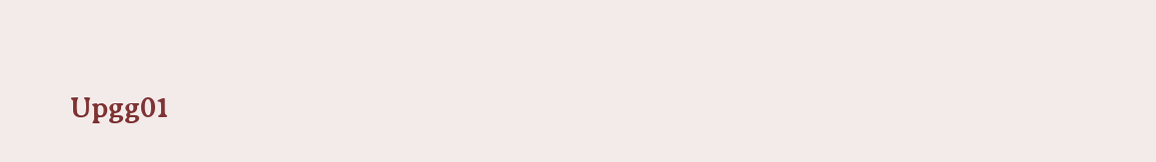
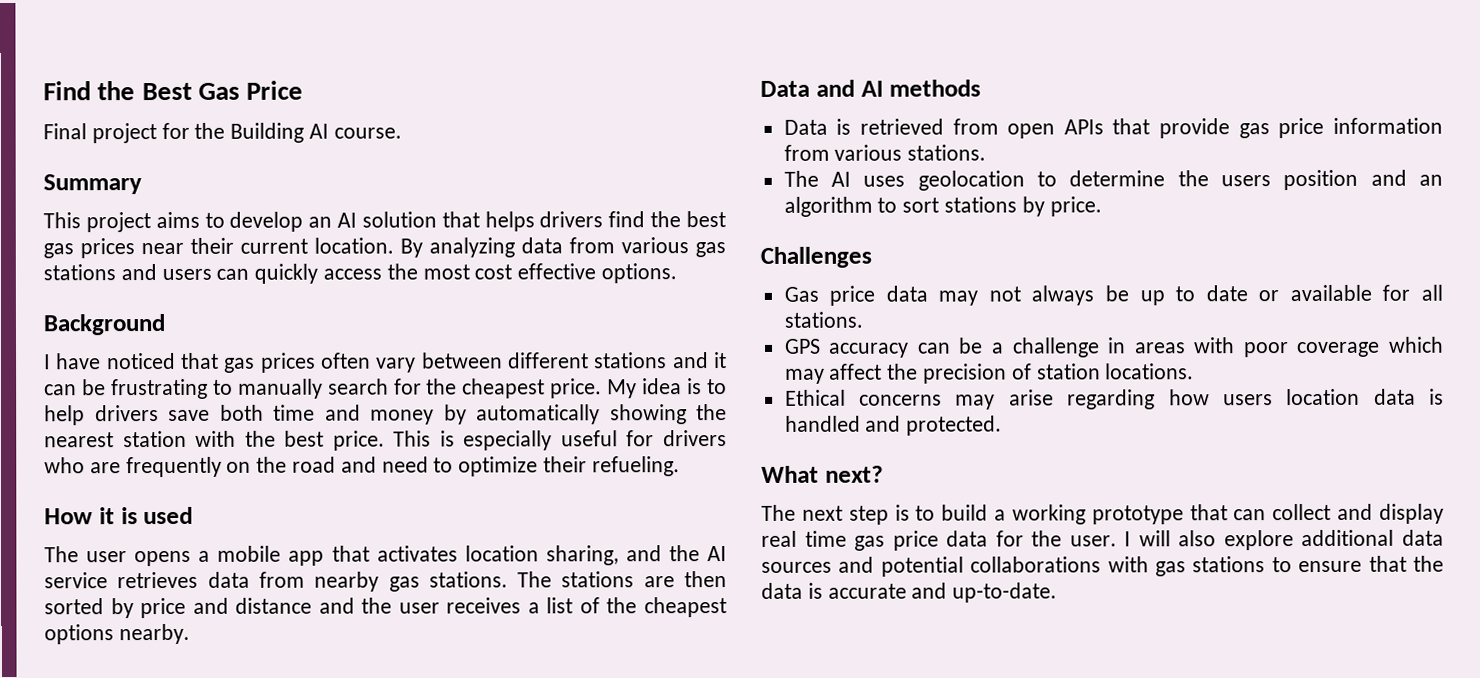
[70,97,170,124] Upgg01 -> [43,80,304,101] [43,122,402,144] [43,174,142,195] [43,211,726,233] [43,237,726,259] [43,263,678,284] [43,314,165,336] [44,352,727,373] [44,378,727,400] [44,404,727,426] [44,430,727,451] [44,456,680,478] [44,506,194,525] [44,545,727,567] [44,571,727,592] [44,597,728,619] [44,623,190,645] [760,79,982,97] [783,117,1443,139] [783,144,987,161] [783,169,1443,191] [783,196,1102,217] [760,246,872,268] [783,284,1443,306] [783,311,863,328] [783,336,1444,358] [784,363,1195,384] [784,388,1444,410] [784,415,1003,436] [761,465,884,483] [761,503,1444,525] [761,529,1444,551] [761,555,1444,577] [761,582,1058,603] Find the Best Gas Price // Final project for the Building AI course. // Summary // This project aims to develop an AI solution that helps drivers find the best gas prices near their current location. By analyzing data from various gas stations and users can quickly access the most cost effective options. // Background // I have noticed that gas prices often vary between different stations and it can be frustrating to manually search for the cheapest price. My idea is to help drivers save both time and money by automatically showing the nearest station with the best price. This is especially useful for drivers who are frequently on the road and need to optimize their refueling. // How it is used // The user opens a mobile app that activates location sharing, and the AI service retrieves data from nearby gas stations. The stations are then sorted by price and distance and the user receives a list of the cheapest options nearby. // Data and AI methods // Data is retrieved from open APIs that provide gas price information from various stations. // The AI uses geolocation to determine the users position and an algorithm to sort stations by price. // Challenges // Gas price data may not always be up to date or available for all stations. // GPS accuracy can be a challenge in areas with poor coverage which may affect the precision of station locations. // Ethical concerns may arise regarding how users location data is handled and protected. // What next? // The next step is to build a working prototype that can collect and display real time gas price data for the user. I will also explore additional data sources and potential collaborations with gas stations to ensure that the data is accurate and up-to-date.

